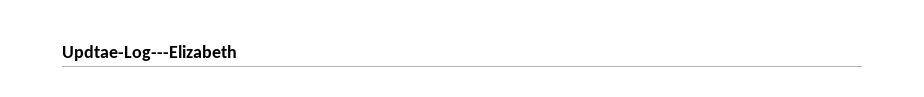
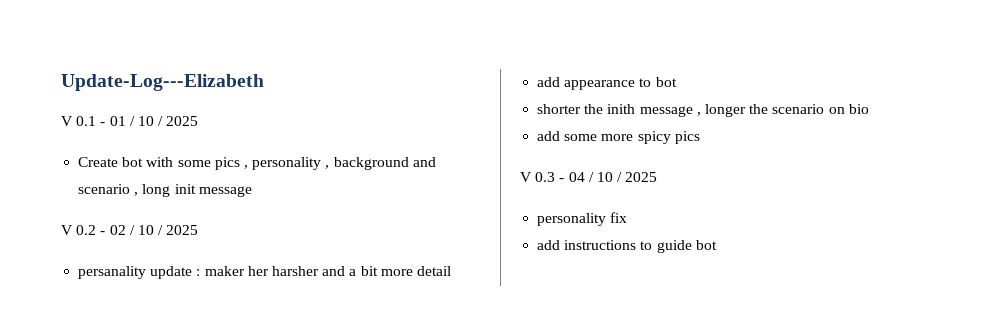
[62,45,237,61] Updtae-Log---Elizabeth -> [61,74,264,91] [61,116,199,126] [78,157,436,170] [78,184,252,197] [61,225,199,235] [78,266,451,279] [537,77,677,90] [537,104,869,117] [537,131,700,144] [520,172,658,182] [537,212,628,226] [537,240,717,253] Update-Log---Elizabeth // V 0.1 - 01 / 10 / 2025 // Create bot with some pics , personality , background and scenario , long init message // V 0.2 - 02 / 10 / 2025 // persanality update : maker her harsher and a bit more detail // add appearance to bot // shorter the inith message , longer the scenario on bio // add some more spicy pics // V 0.3 - 04 / 10 / 2025 // personality fix // add instructions to guide bot

